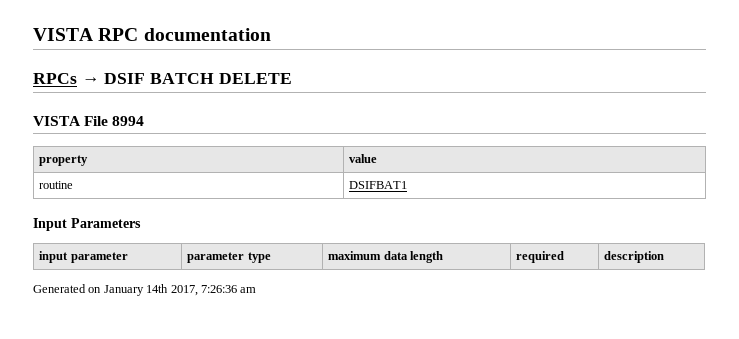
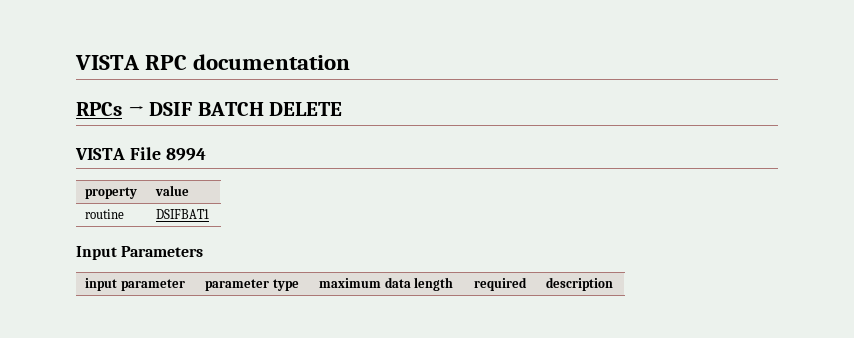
[33,284,257,296] // Generated on January 14th 2017, 7:26:36 am -> (614, 284) none

